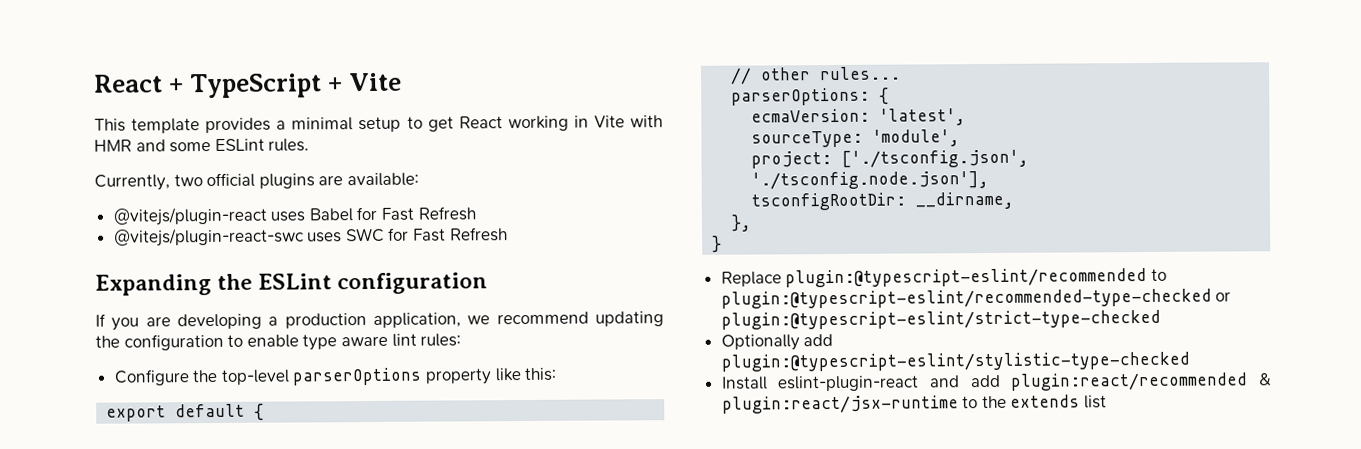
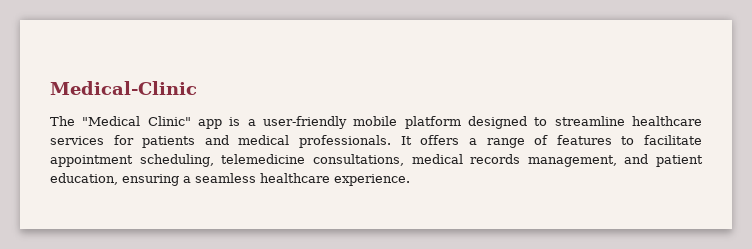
[94,72,403,99] [94,115,663,134] [94,138,310,153] [94,172,419,191] [112,206,476,226] [113,227,508,247] [95,272,489,296] [95,311,664,331] [95,333,462,351] [113,367,558,386] [106,403,265,422] [730,66,902,85] [731,87,890,106] [751,108,967,126] [751,129,961,148] [751,149,1030,169] [751,171,990,190] [751,191,1015,211] [731,214,753,232] [712,235,723,253] [720,267,1167,288] [720,288,1232,309] [720,309,1161,330] [720,334,834,351] [720,351,1190,372] [720,372,1272,392] [721,394,1108,414] React + TypeScript + Vite // This template provides a minimal setup to get React working in Vite with HMR and some ESLint rules. // Currently, two official plugins are available: // @vitejs/plugin-react uses Babel for Fast Refresh // @vitejs/plugin-react-swc uses SWC for Fast Refresh // Expanding the ESLint configuration // If you are developing a production application, we recommend updating the configuration to enable type aware lint rules: // Configure the top-level parserOptions property like this: // export default { // // other rules... // parserOptions: { // ecmaVersion: 'latest', // sourceType: 'module', // project: ['./tsconfig.json', './tsconfig.node.json'], // tsconfigRootDir: __dirname, // }, // } // Replace plugin:@typescript-eslint/recommended to plugin:@typescript-eslint/recommended-type-checked or plugin:@typescript-eslint/strict-type-checked // Optionally add plugin:@typescript-eslint/stylistic-type-checked // Install eslint-plugin-react and add plugin:react/recommended & plugin:react/jsx-runtime to the extends list -> [50,81,197,95] [50,116,702,129] [50,135,703,148] [50,154,703,167] [50,173,410,186] Medical-Clinic // The "Medical Clinic" app is a user-friendly mobile platform designed to streamline healthcare services for patients and medical professionals. It offers a range of features to facilitate appointment scheduling, telemedicine consultations, medical records management, and patient education, ensuring a seamless healthcare experience.

